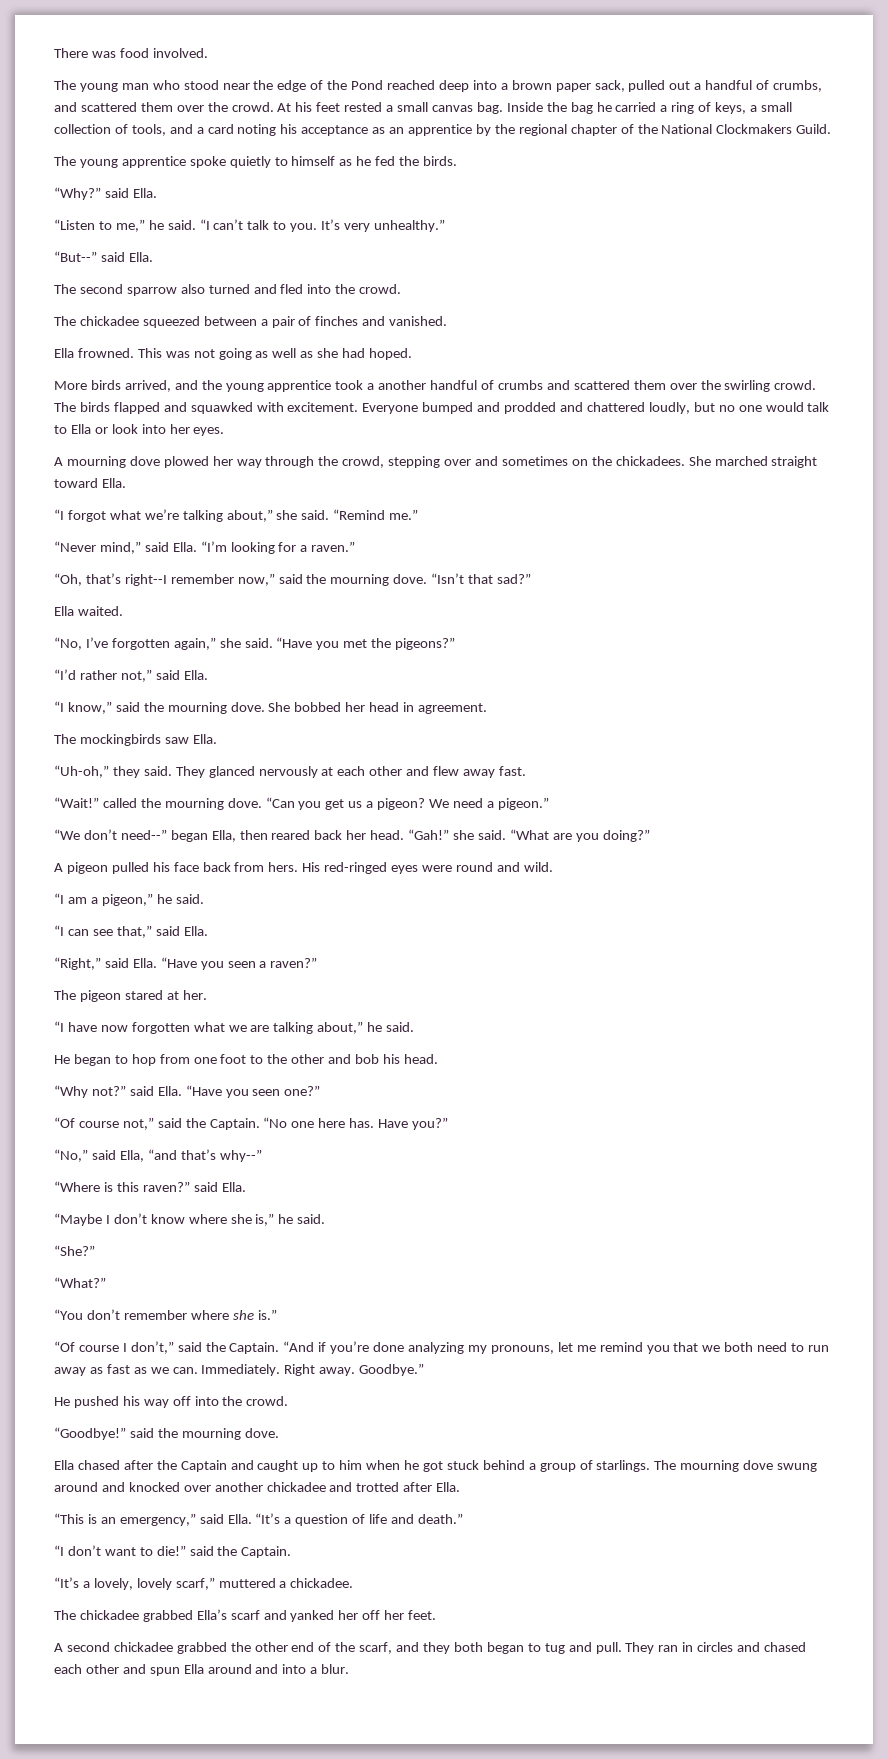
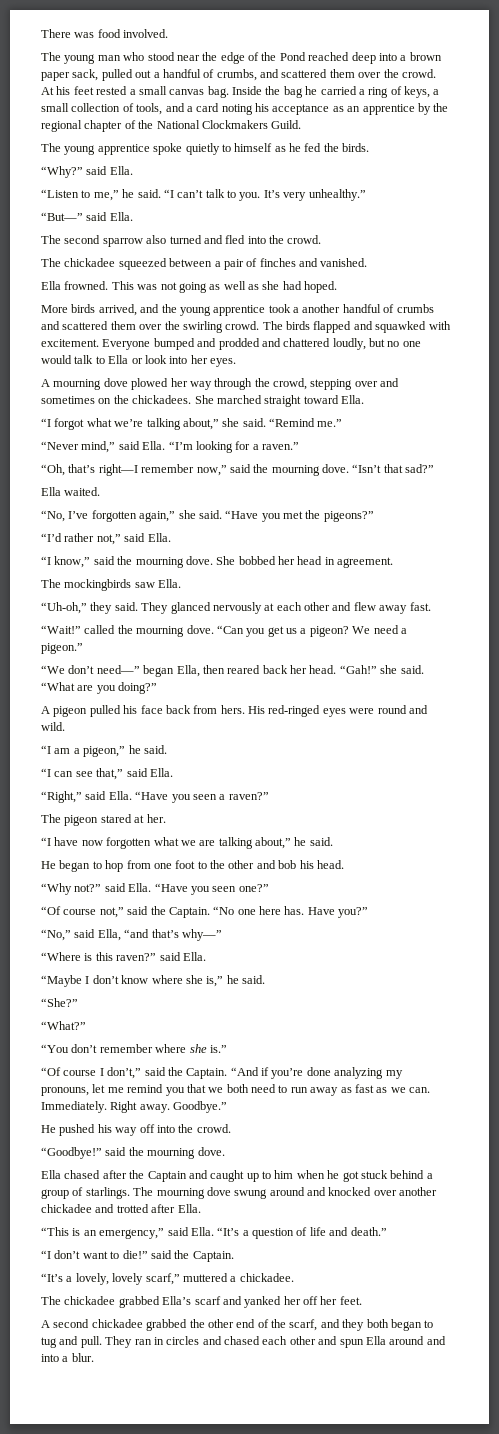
[54,251,97,262] “But--” -> [41,212,83,221] “But—”
[124,574,167,586] right--I -> [98,464,138,476] right—I
[120,829,167,840] need--” -> [96,665,140,674] need—”
[219,1149,262,1162] why--” -> [181,929,222,941] why—”

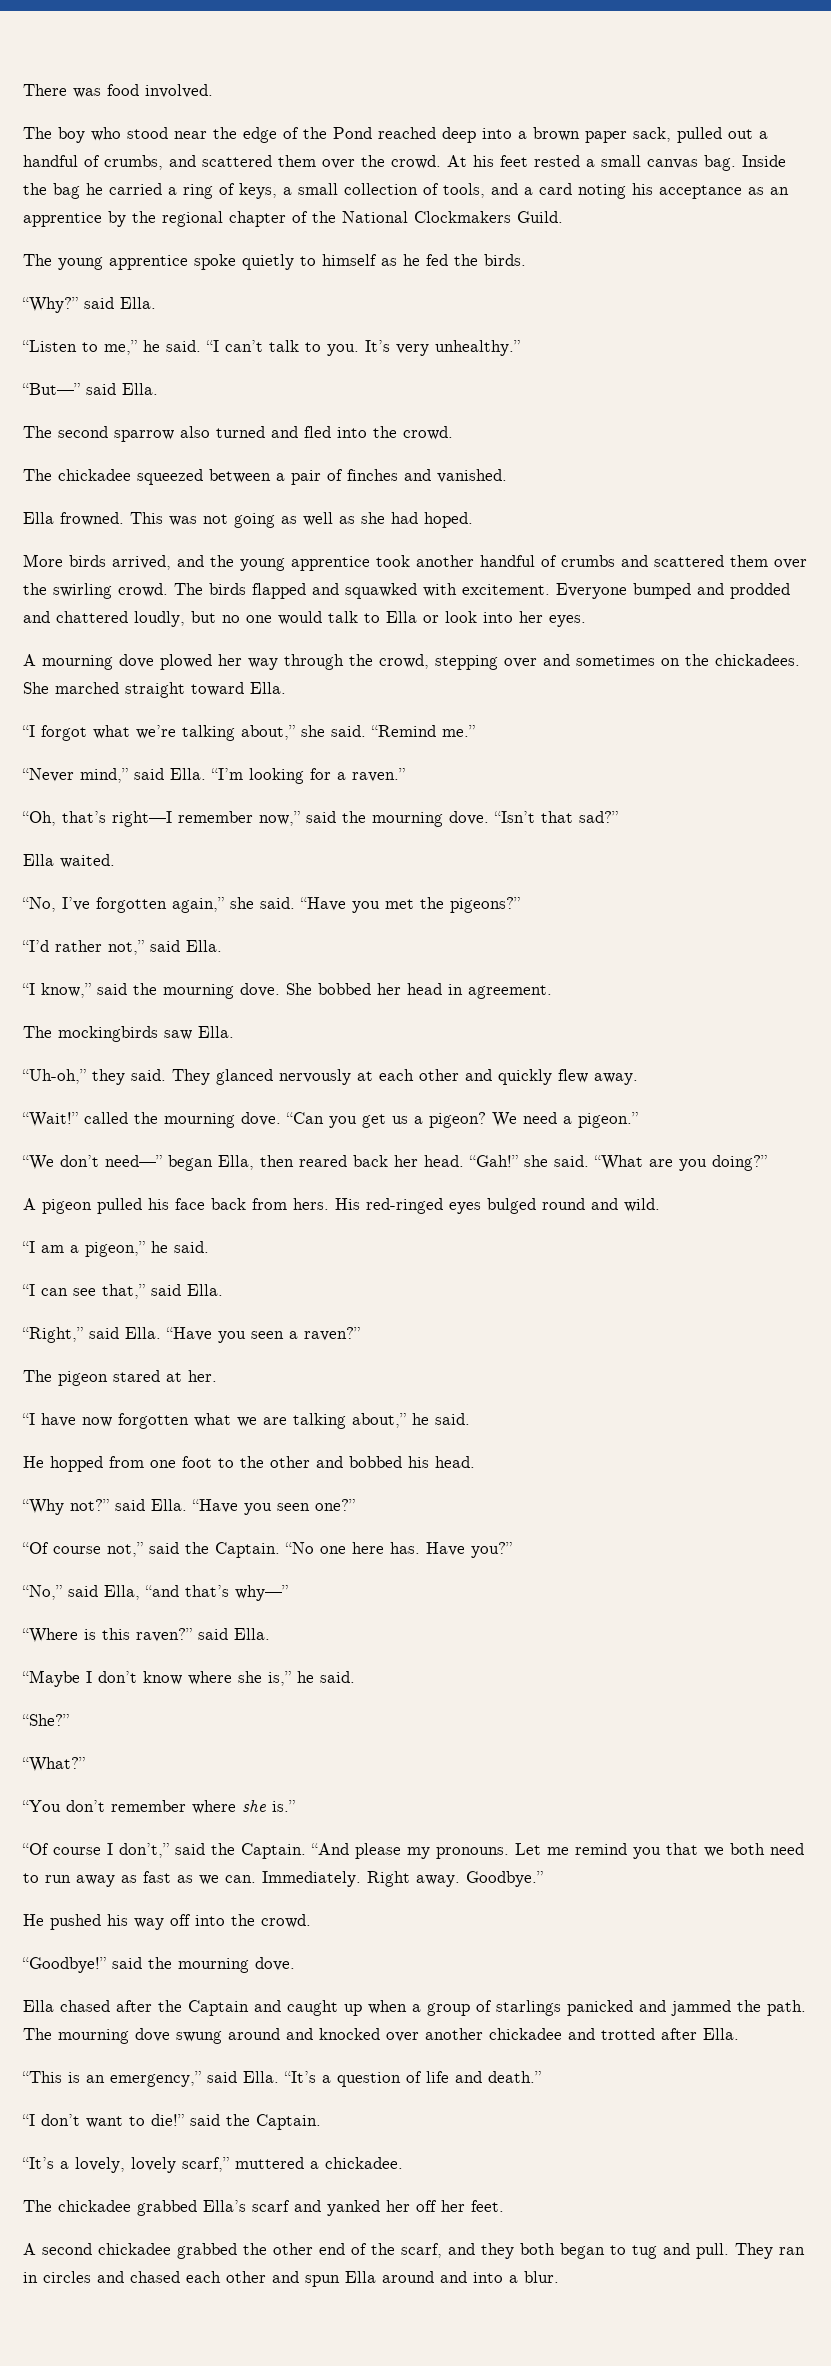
[64,54,121,64] young man -> [58,127,85,143] boy
[293,307,299,313] a -> (410, 561) none
[353,602,431,614] flew away fast. -> [498,1069,638,1085] quickly flew away.
[349,708,375,714] were -> [487,1198,536,1214] bulged
[59,860,124,872] began to hop -> [50,1456,103,1472] hopped
[278,860,297,869] bob -> [349,1456,402,1468] bobbed
[261,1067,403,1079] [41,1084,106,1096] if you’re done analyzing my pronouns, let -> [355,1843,541,1859] please my pronouns. Let
[262,1170,433,1182] [41,1187,130,1199] to him when he got stuck behind a group of starlings. -> [368,2000,806,2016] when a group of starlings panicked and jammed the path.

